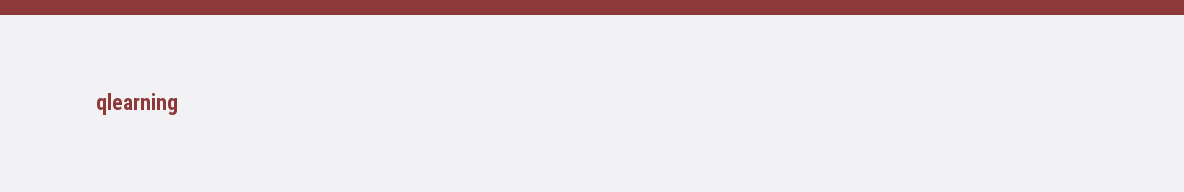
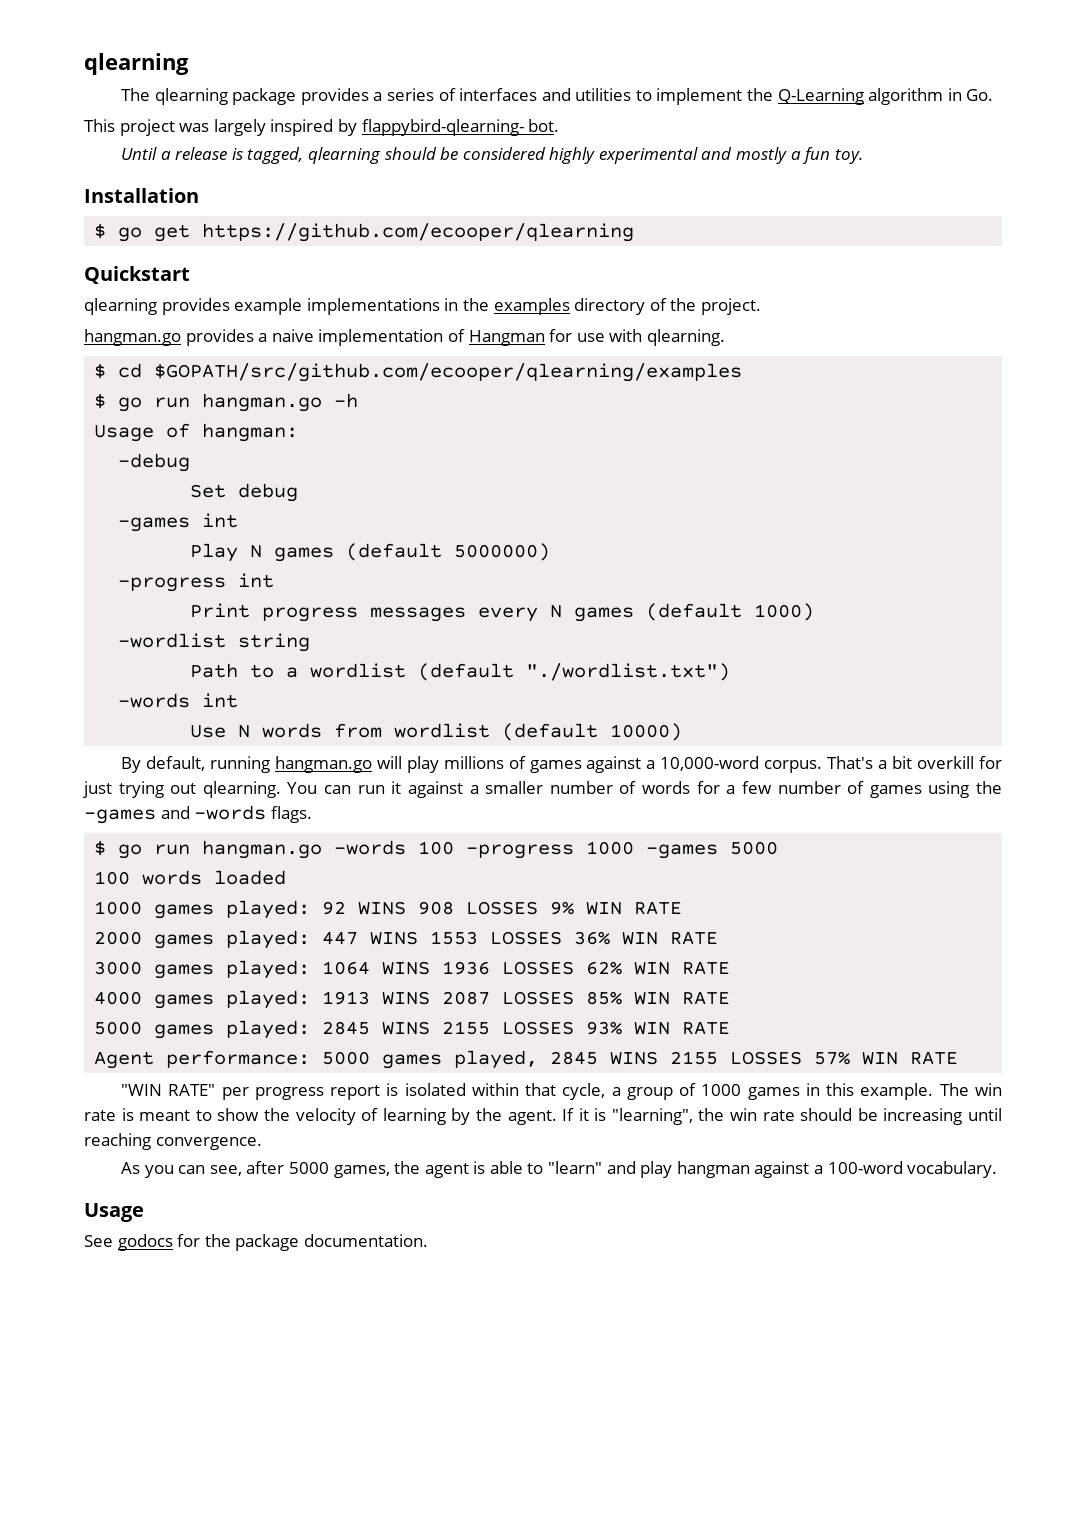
[96,93,178,115] qlearning -> [84,53,189,75] [121,88,994,105] [84,119,560,136] [121,147,863,164] [84,188,199,203] [94,223,635,242] [84,266,190,284] [84,298,761,315] [84,329,725,346] [94,363,743,382] [94,393,359,412] [94,423,299,442] [118,453,191,472] [190,483,299,502] [118,513,239,532] [190,543,551,562] [118,573,275,592] [190,603,815,622] [118,633,311,652] [190,663,731,681] [118,693,239,708] [190,723,683,741] [121,756,1002,773] [83,781,1002,798] [84,805,312,824] [94,840,779,859] [94,870,287,885] [94,900,683,919] [94,930,719,949] [94,960,731,979] [94,990,731,1009] [94,1020,731,1039] [94,1050,959,1069] [121,1083,1002,1100] [84,1108,1002,1125] [84,1133,262,1150] [121,1161,998,1178] [84,1203,144,1222] [84,1234,428,1251] qlearning // The qlearning package provides a series of interfaces and utilities to implement the Q-Learning algorithm in Go. // This project was largely inspired by flappybird-qlearning- bot. // Until a release is tagged, qlearning should be considered highly experimental and mostly a fun toy. // Installation // $ go get https://github.com/ecooper/qlearning // Quickstart // qlearning provides example implementations in the examples directory of the project. // hangman.go provides a naive implementation of Hangman for use with qlearning. // $ cd $GOPATH/src/github.com/ecooper/qlearning/examples // $ go run hangman.go -h // Usage of hangman: // -debug // Set debug // -games int // Play N games (default 5000000) // -progress int // Print progress messages every N games (default 1000) // -wordlist string // Path to a wordlist (default "./wordlist.txt") // -words int // Use N words from wordlist (default 10000) // By default, running hangman.go will play millions of games against a 10,000-word corpus. That's a bit overkill for just trying out qlearning. You can run it against a smaller number of words for a few number of games using the -games and -words flags. // $ go run hangman.go -words 100 -progress 1000 -games 5000 // 100 words loaded // 1000 games played: 92 WINS 908 LOSSES 9% WIN RATE // 2000 games played: 447 WINS 1553 LOSSES 36% WIN RATE // 3000 games played: 1064 WINS 1936 LOSSES 62% WIN RATE // 4000 games played: 1913 WINS 2087 LOSSES 85% WIN RATE // 5000 games played: 2845 WINS 2155 LOSSES 93% WIN RATE // Agent performance: 5000 games played, 2845 WINS 2155 LOSSES 57% WIN RATE // "WIN RATE" per progress report is isolated within that cycle, a group of 1000 games in this example. The win rate is meant to show the velocity of learning by the agent. If it is "learning", the win rate should be increasing until reaching convergence. // As you can see, after 5000 games, the agent is able to "learn" and play hangman against a 100-word vocabulary. // Usage // See godocs for the package documentation.

